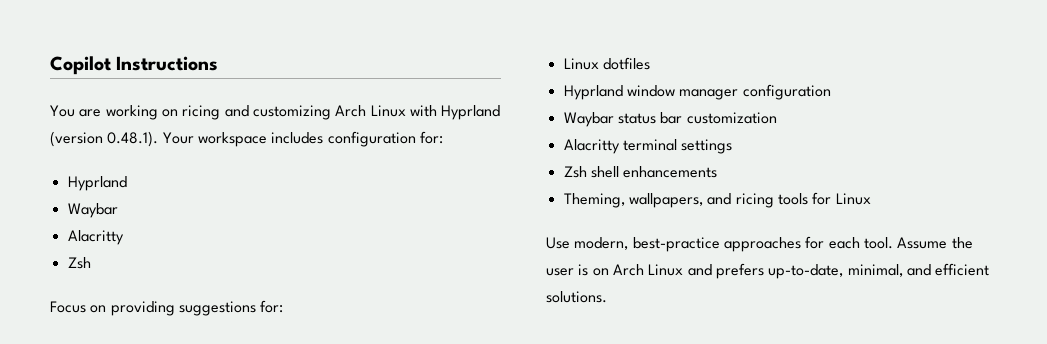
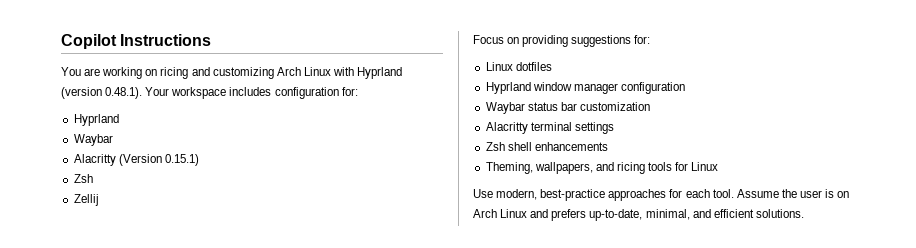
[67,257,91,269] // Zsh -> [118,154,199,166] [73,174,93,183] [73,194,99,206] (Version 0.15.1) // Zsh // Zellij

